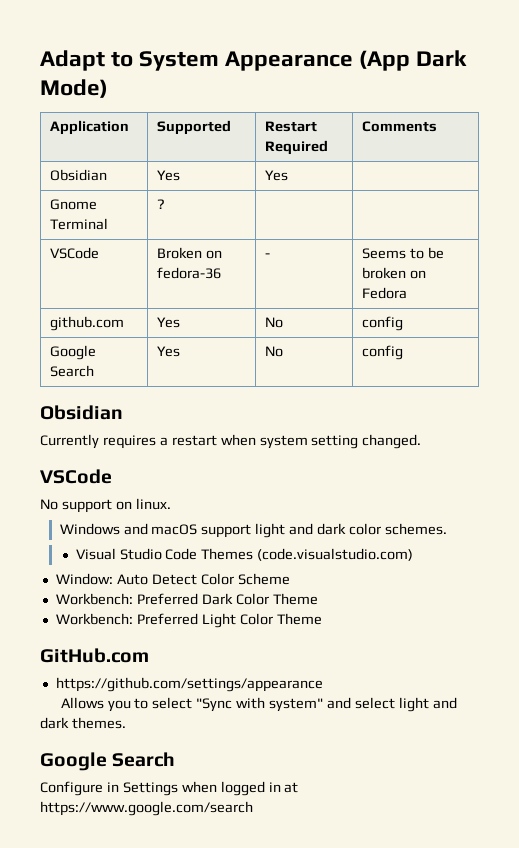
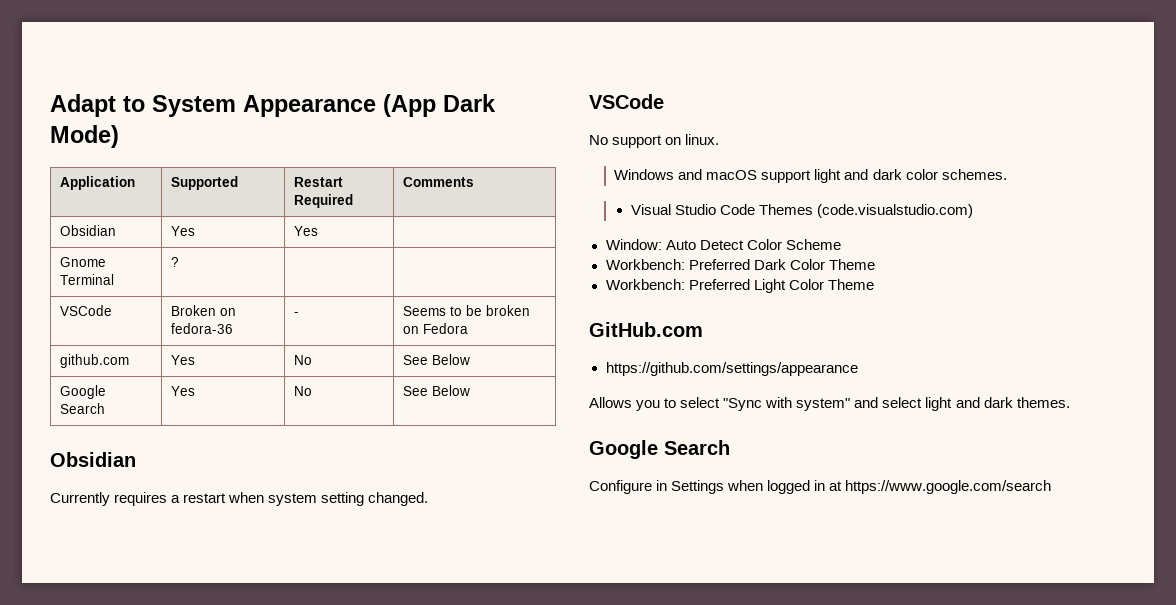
[362,316,404,331] config -> [402,354,470,365] See Below
[362,345,404,360] config -> [402,385,470,396] See Below

